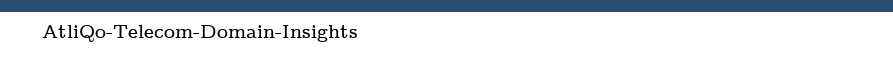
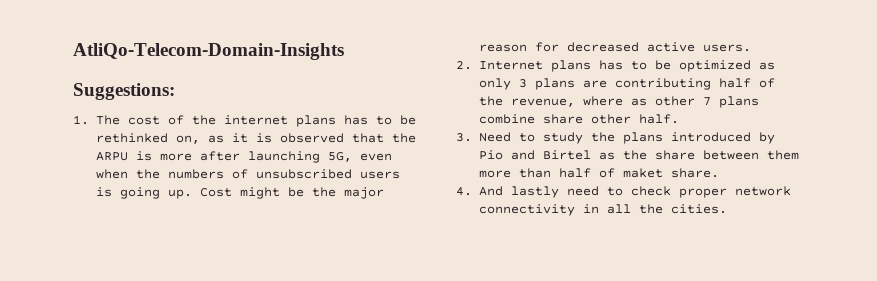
(358, 33) none -> [73,83,175,100] [73,115,416,127] [95,133,416,144] [95,151,392,163] [95,169,400,179] [95,187,384,199] [478,42,751,52] [456,60,775,72] [478,78,775,90] [478,96,759,108] [478,114,679,124] [456,132,775,144] [478,150,799,160] [478,168,719,178] [456,186,791,198] [478,204,727,216] // Suggestions: // 1. The cost of the internet plans has to be rethinked on, as it is observed that the ARPU is more after launching 5G, even when the numbers of unsubscribed users is going up. Cost might be the major reason for decreased active users. // 2. Internet plans has to be optimized as only 3 plans are contributing half of the revenue, where as other 7 plans combine share other half. // 3. Need to study the plans introduced by Pio and Birtel as the share between them more than half of maket share. // 4. And lastly need to check proper network connectivity in all the cities.

